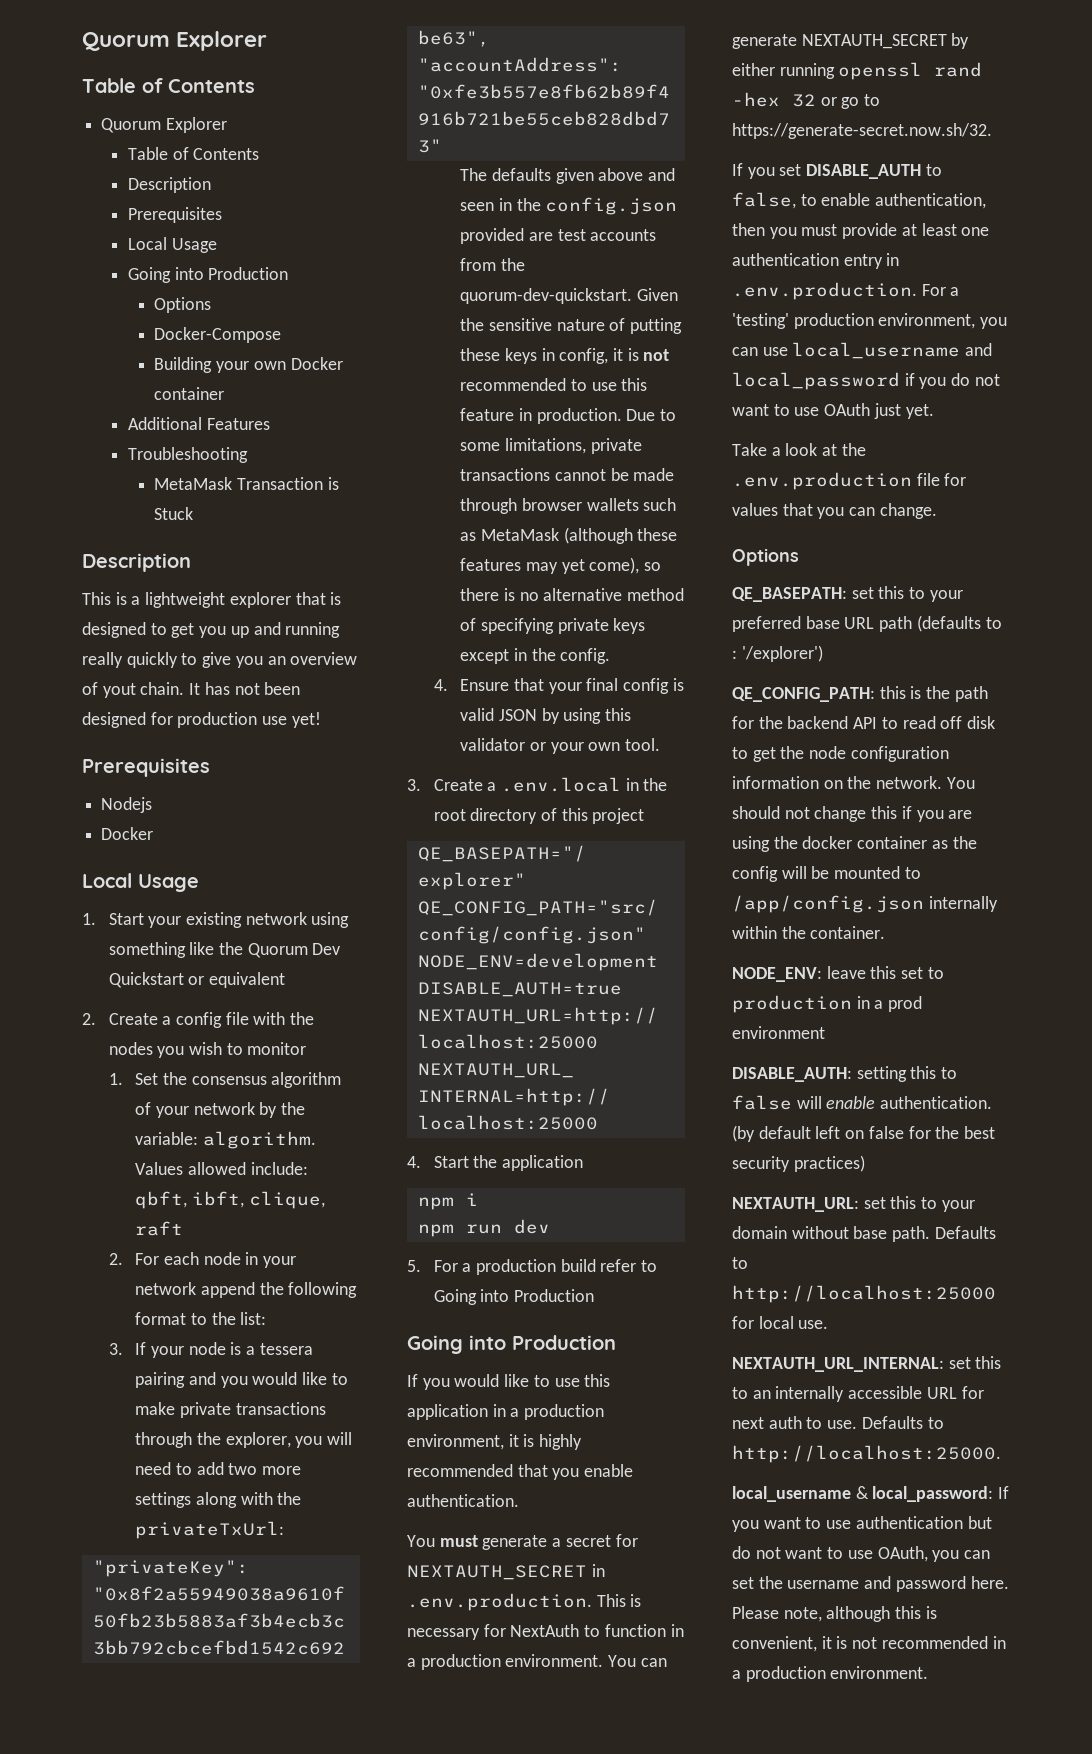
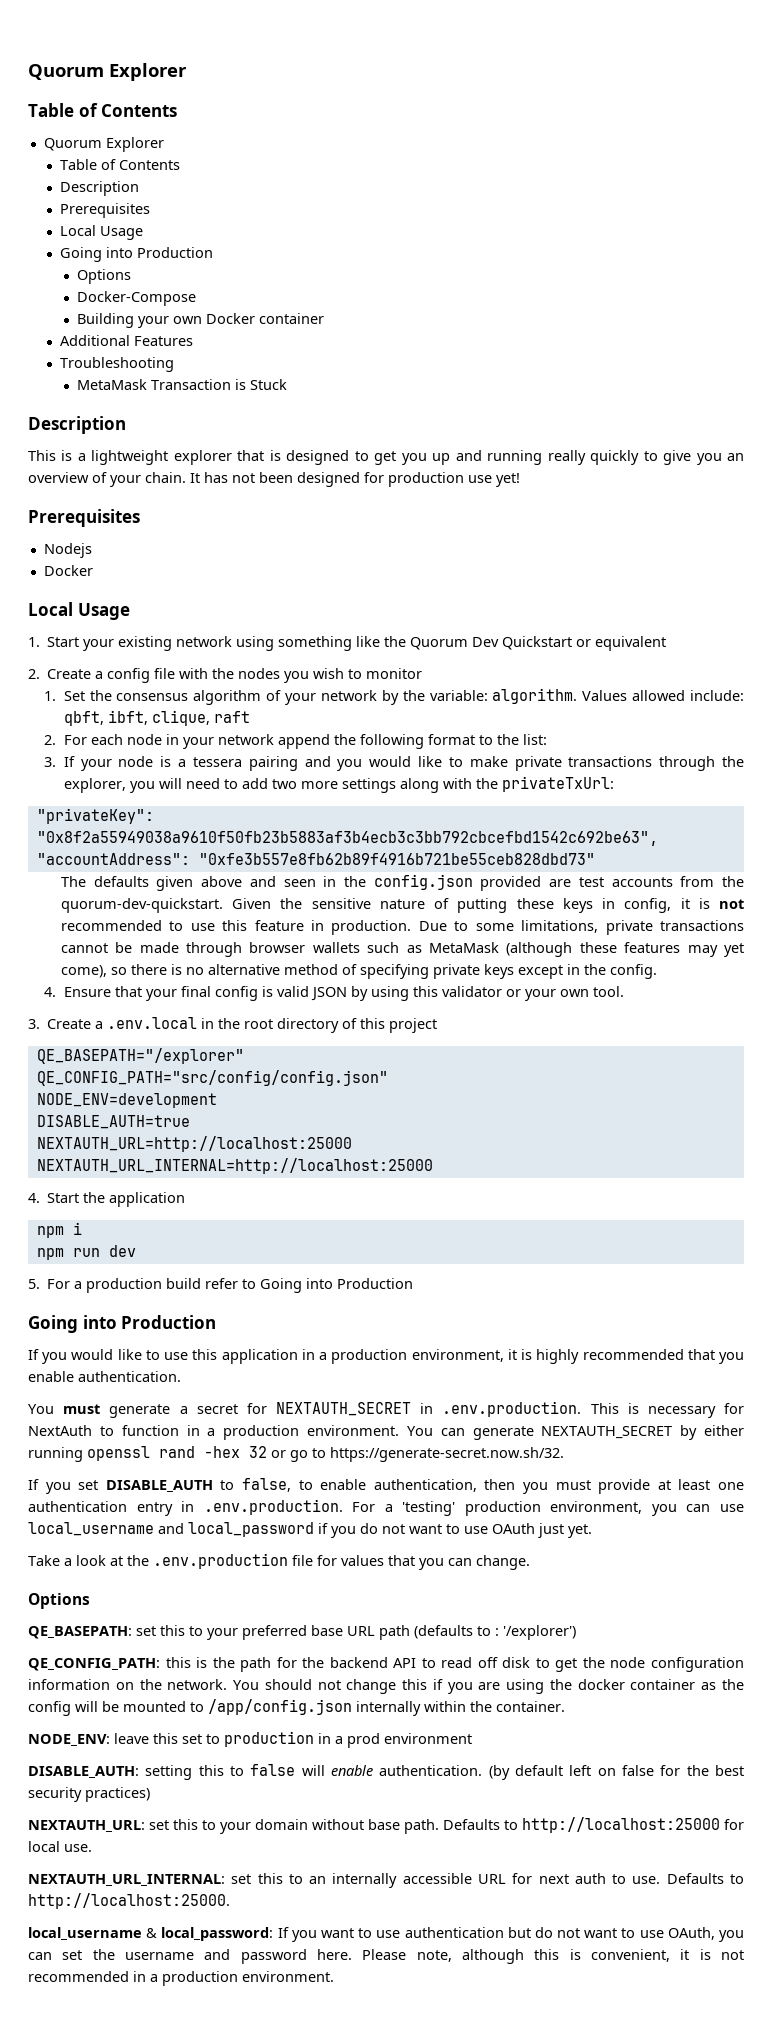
[102,683,136,698] yout -> [110,475,141,487] your

